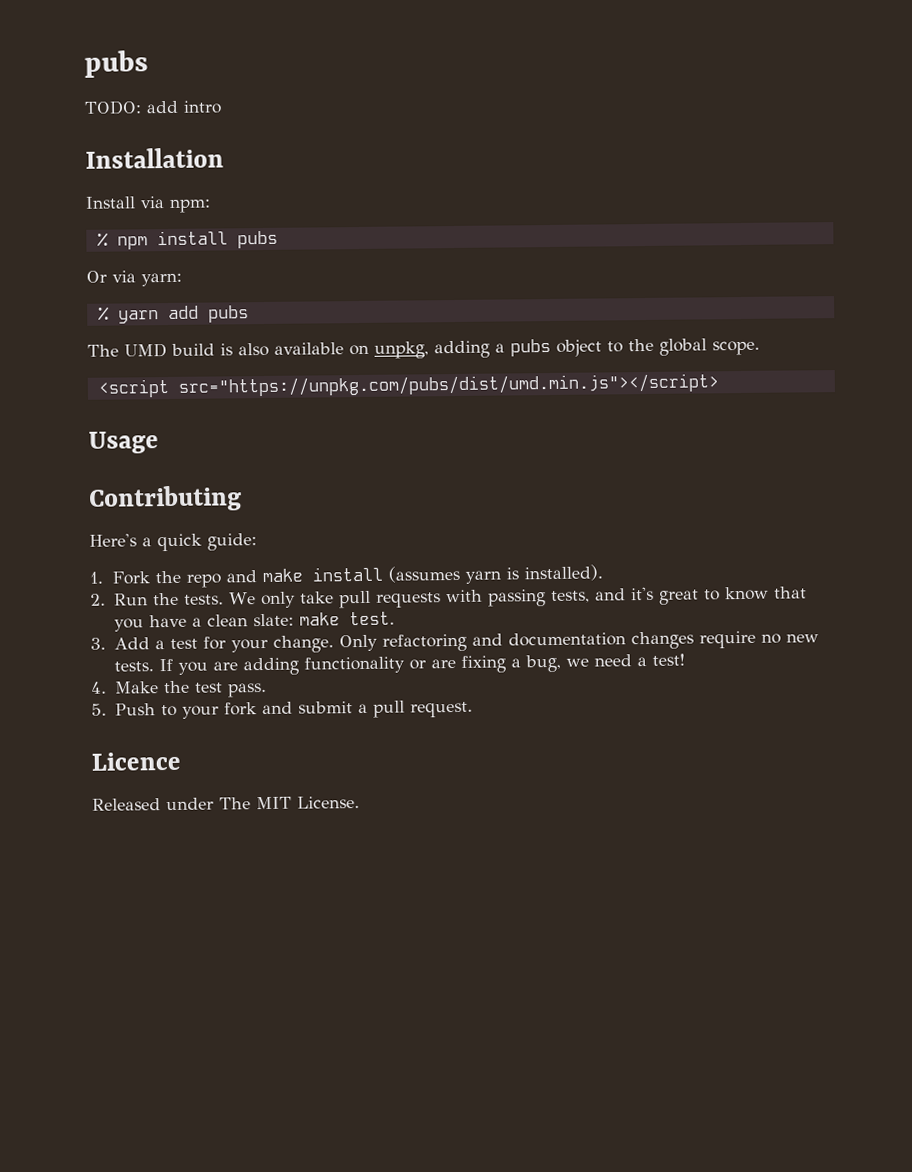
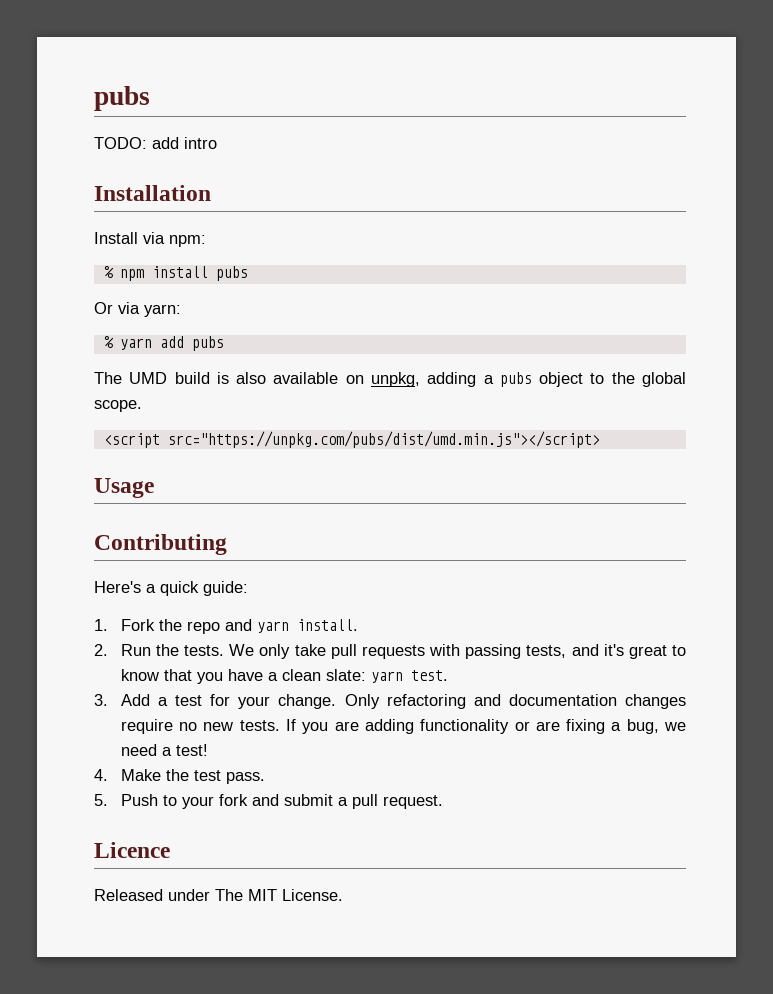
[262,564,604,584] make install (assumes yarn is installed). -> [256,619,358,633] yarn install.
[298,612,340,626] make -> [370,671,403,683] yarn

